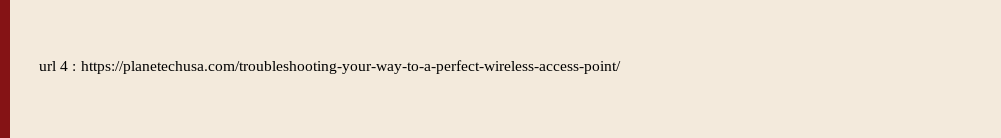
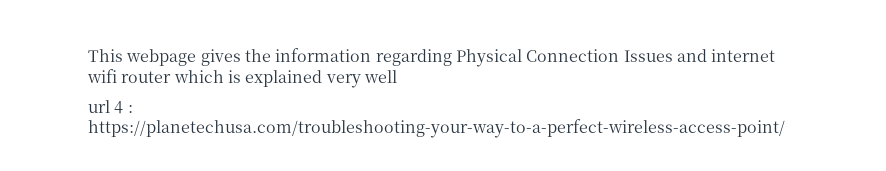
(39, 66) none -> [88,48,776,67] [87,69,397,88] This webpage gives the information regarding Physical Connection Issues and internet wifi router which is explained very well //

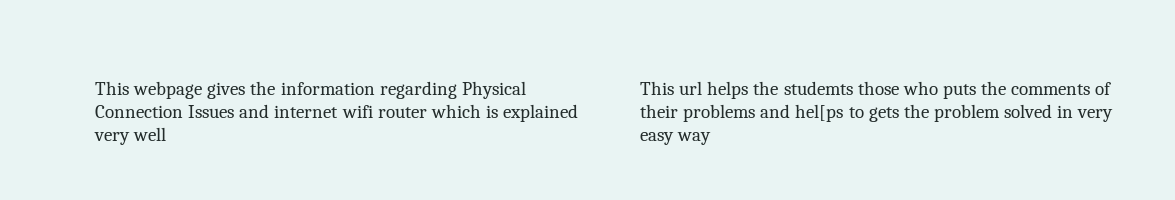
[88,100,133,114] [88,119,785,138] url 4 : https://planetechusa.com/troubleshooting-your-way-to-a-perfect-wireless-access-point/ -> [640,81,1112,99] [640,104,1114,122] [640,132,712,145] This url helps the studemts those who puts the comments of their problems and hel[ps to gets the problem solved in very easy way

